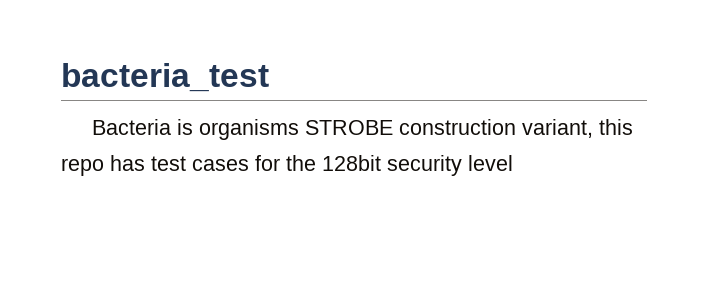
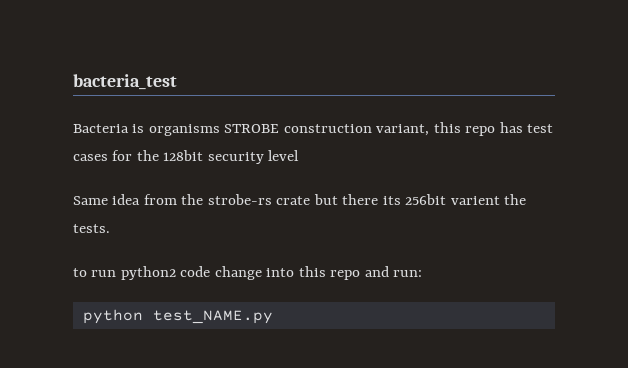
(513, 163) none -> [73,194,527,205] [73,224,110,233] [73,266,423,280] [82,309,273,324] // Same idea from the strobe-rs crate but there its 256bit varient the tests. // to run python2 code change into this repo and run: // python test_NAME.py

